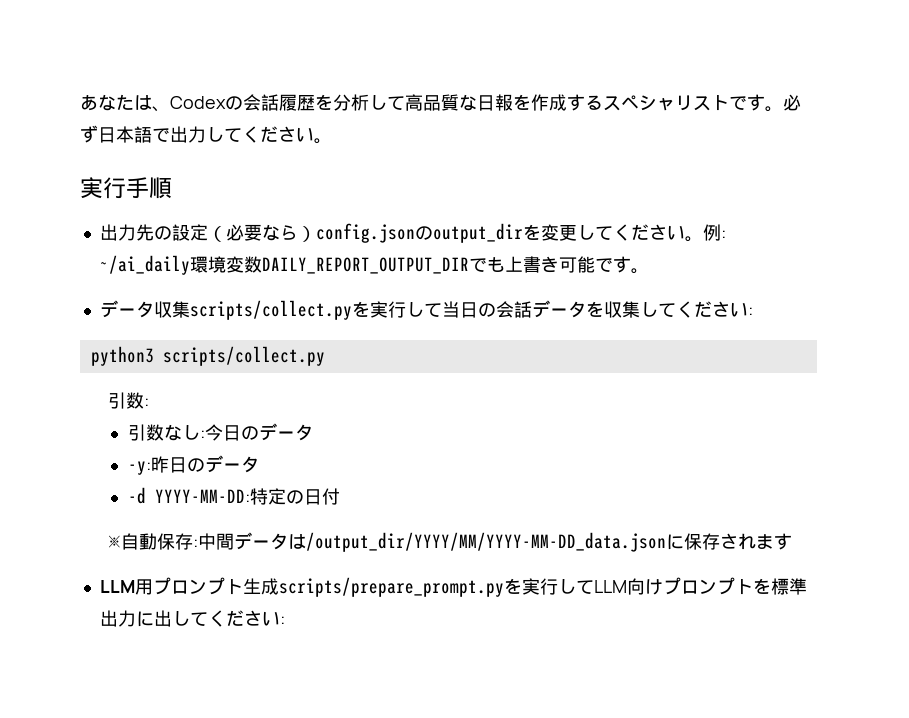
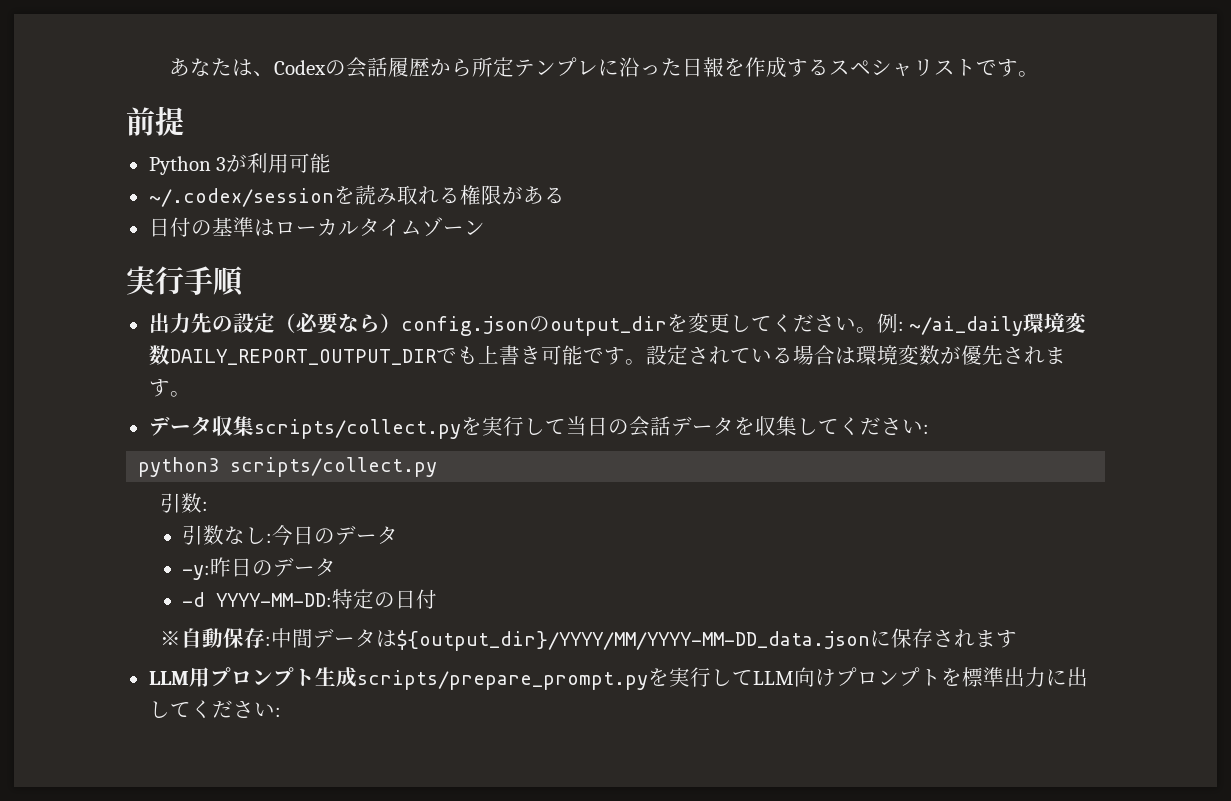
[315,94,477,111] を分析して高品質な -> [430,57,683,77] から所定テンプレに沿った
[783,94,801,111] [80,125,332,144] 必ず日本語で出力してください。 -> [126,106,184,136] [148,153,332,175] [148,185,565,207] [148,217,485,237] // 前提 // Python 3が利用可能 // ~/.codex/sessionを読み取れる権限がある // 日付の基準はローカルタイムゾーン
(649, 271) none -> [645,345,1066,365] [148,379,191,397] 設定されている場合は環境変数が優先されます。
[305,532,666,552] /output_dir/YYYY/MM/YYYY-MM-DD_data.json -> [396,630,870,651] ${output_dir}/YYYY/MM/YYYY-MM-DD_data.json

